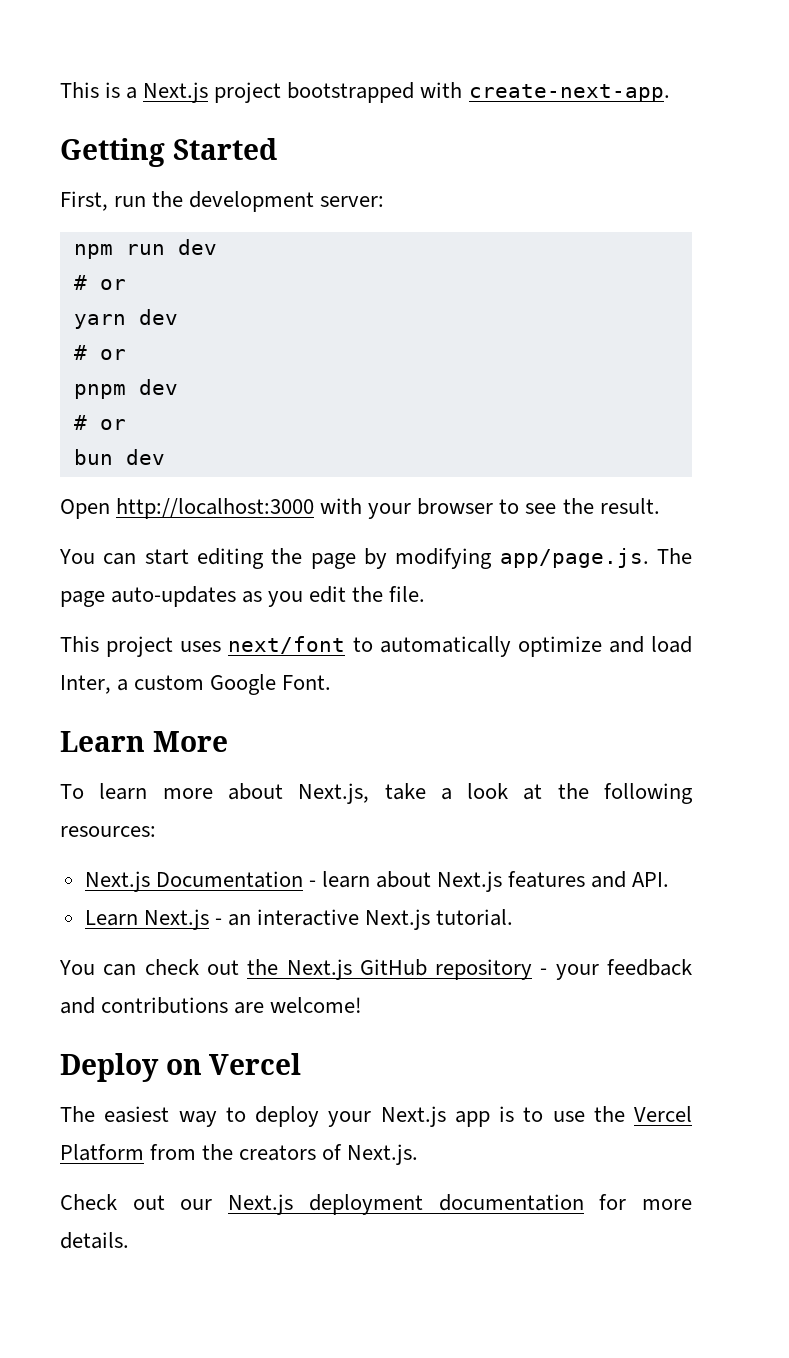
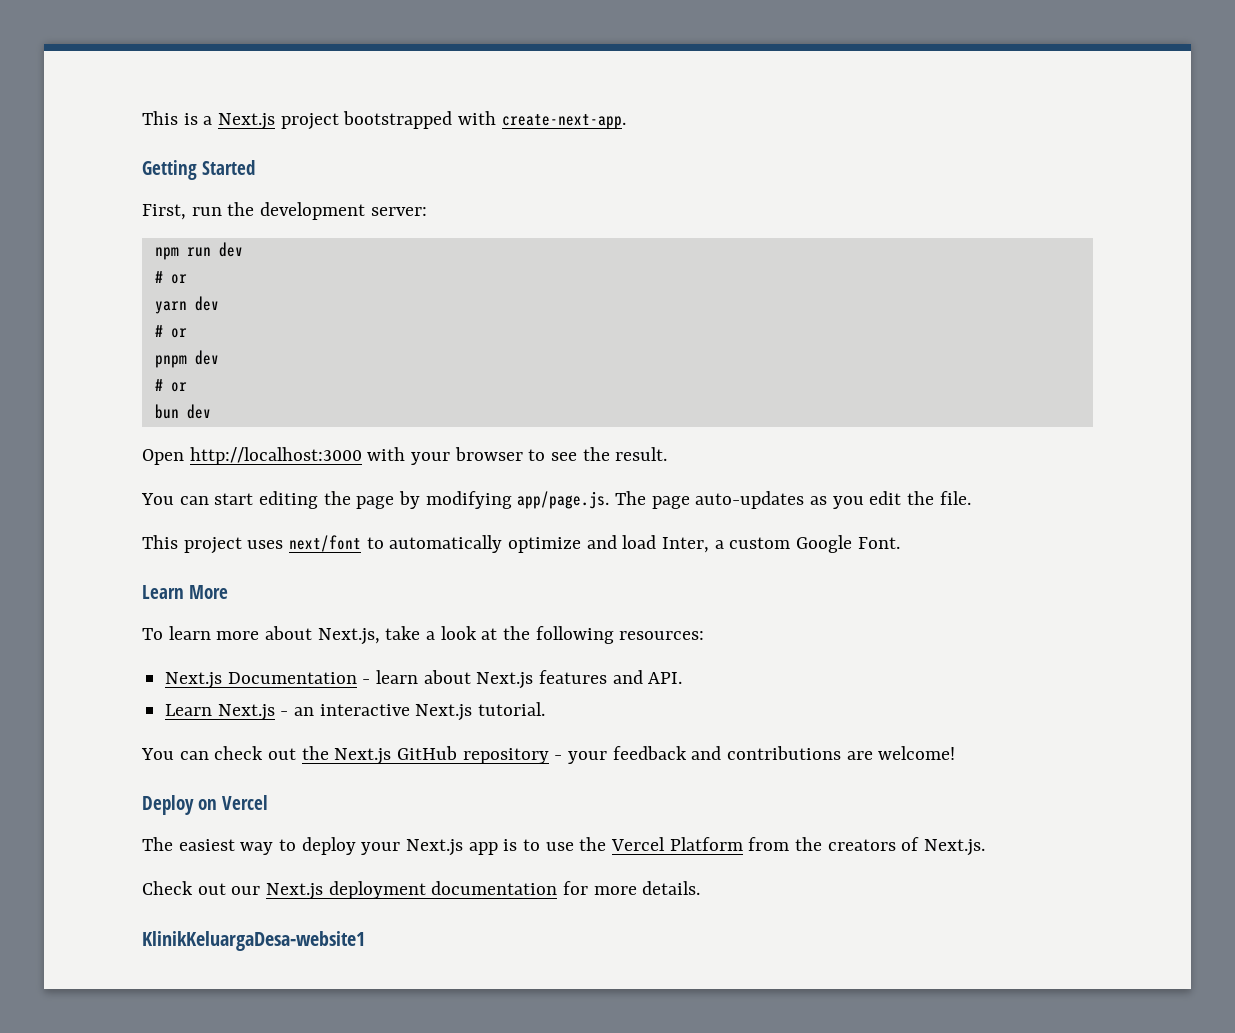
(129, 1240) none -> [142,931,365,951] // KlinikKeluargaDesa-website1

